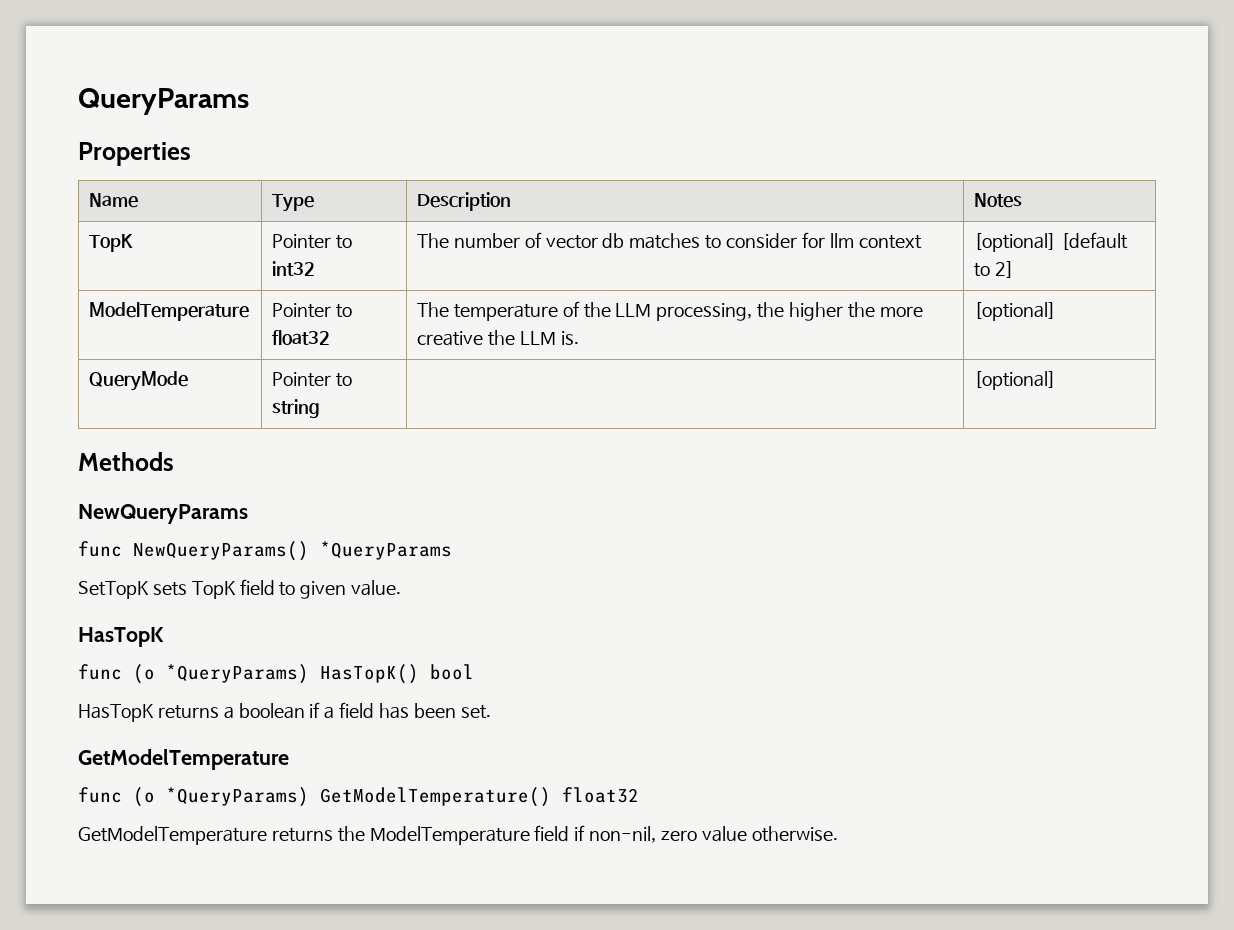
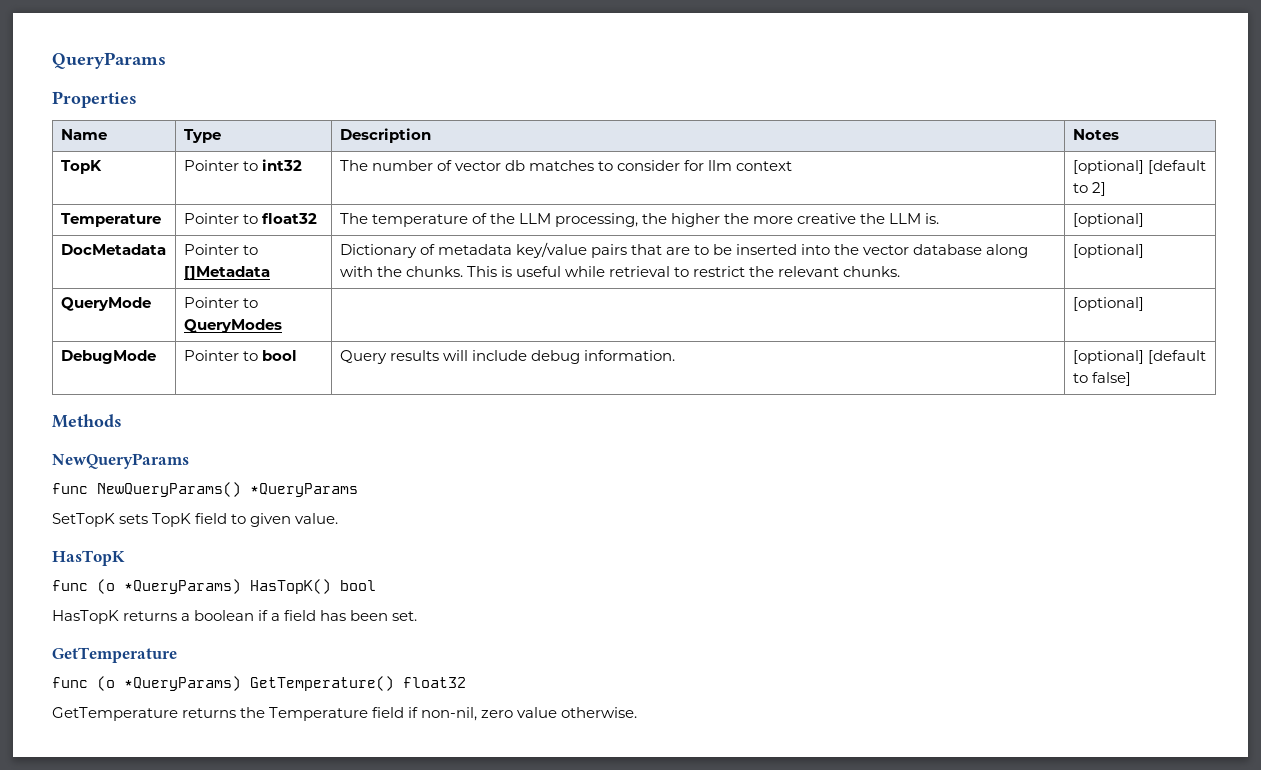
[89,302,250,321] ModelTemperature -> [60,213,161,227] Temperature
(1057, 311) none -> [60,244,166,255] [183,244,258,255] [183,266,270,280] [339,242,1029,258] [339,266,901,277] [1072,244,1144,258] // DocMetadata | Pointer to []Metadata | Dictionary of metadata key/value pairs that are to be inserted into the vector database along with the chunks. This is useful while retrieval to restrict the relevant chunks. | [optional]
[272,399,321,418] [974,371,1057,390] string | | [optional] -> [183,319,282,333] [1072,297,1144,311] [60,350,156,364] [183,350,297,361] [339,350,675,364] [1072,350,1206,364] [1072,372,1131,386] QueryModes | | [optional] // DebugMode | Pointer to bool | Query results will include debug information. | [optional] [default to false]
[78,749,289,770] [78,787,551,807] GetModelTemperature // func (o *QueryParams) GetModelTemperature() -> [52,647,177,663] [52,676,394,691] GetTemperature // func (o *QueryParams) GetTemperature()
[78,826,267,845] GetModelTemperature -> [52,707,178,721] GetTemperature
[369,826,530,845] ModelTemperature -> [269,707,369,721] Temperature

